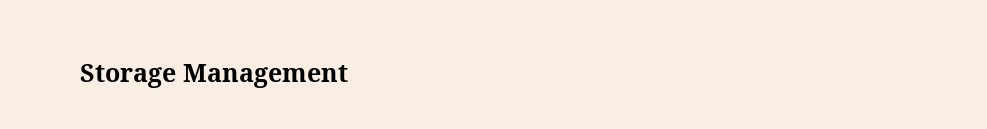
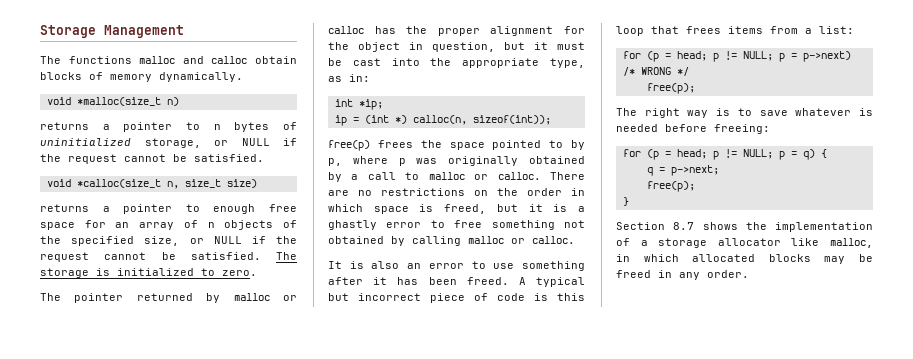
(348, 76) none -> [40,56,297,64] [40,72,243,82] [46,97,179,106] [40,122,297,132] [40,138,297,148] [40,154,264,164] [46,179,257,189] [40,204,297,214] [40,220,298,230] [40,236,297,246] [40,252,297,262] [40,268,257,278] [40,293,297,303] [328,26,585,36] [328,42,585,52] [328,58,585,68] [328,74,370,82] [334,99,383,110] [334,115,551,126] [328,140,585,151] [328,156,585,166] [328,172,585,182] [328,188,585,196] [328,204,585,214] [328,220,585,230] [328,236,575,246] [328,261,585,271] [328,277,585,287] [328,293,585,303] [616,26,854,36] [622,51,851,62] [622,67,689,76] [646,83,695,94] [616,108,873,118] [616,124,770,134] [622,149,827,160] [646,165,719,176] [646,181,695,192] [622,197,629,206] [616,222,873,232] [616,238,873,248] [616,254,873,264] [616,270,749,280] // The functions malloc and calloc obtain blocks of memory dynamically. // void *malloc(size_t n) // returns a pointer to n bytes of uninitialized storage, or NULL if the request cannot be satisfied. // void *calloc(size_t n, size_t size) // returns a pointer to enough free space for an array of n objects of the specified size, or NULL if the request cannot be satisfied. The storage is initialized to zero. // The pointer returned by malloc or calloc has the proper alignment for the object in question, but it must be cast into the appropriate type, as in: // int *ip; // ip = (int *) calloc(n, sizeof(int)); // free(p) frees the space pointed to by p, where p was originally obtained by a call to malloc or calloc. There are no restrictions on the order in which space is freed, but it is a ghastly error to free something not obtained by calling malloc or calloc. // It is also an error to use something after it has been freed. A typical but incorrect piece of code is this loop that frees items from a list: // for (p = head; p != NULL; p = p->next) /* WRONG */ // free(p); // The right way is to save whatever is needed before freeing: // for (p = head; p != NULL; p = q) { // q = p->next; // free(p); // } // Section 8.7 shows the implementation of a storage allocator like malloc, in which allocated blocks may be freed in any order.

